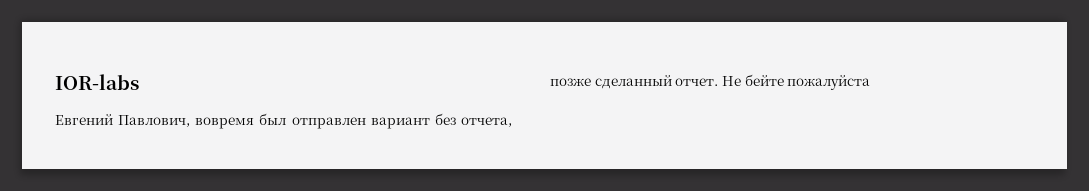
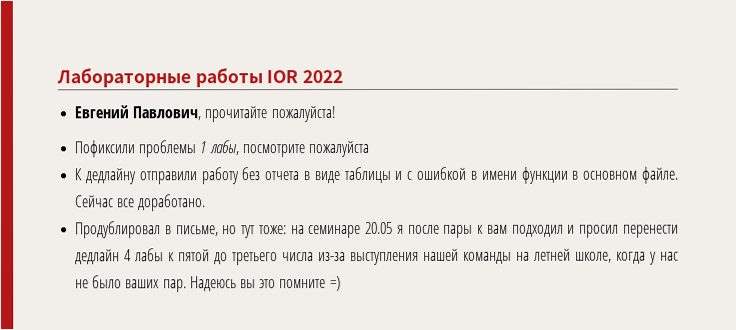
[55,74,139,90] [55,113,512,129] [550,74,871,90] IOR-labs // Евгений Павлович, вовремя был отправлен вариант без отчета, позже сделанный отчет. Не бейте пожалуйста -> [56,67,344,88] [74,105,336,123] [74,140,369,158] [75,166,679,185] [75,194,207,212] [75,221,679,239] [75,248,679,266] [75,275,341,293] Лабораторные работы IOR 2022 // Евгений Павлович, прочитайте пожалуйста! // Пофиксили проблемы 1 лабы, посмотрите пожалуйста // К дедлайну отправили работу без отчета в виде таблицы и с ошибкой в имени функции в основном файле. Сейчас все доработано. // Продублировал в письме, но тут тоже: на семинаре 20.05 я после пары к вам подходил и просил перенести дедлайн 4 лабы к пятой до третьего числа из-за выступления нашей команды на летней школе, когда у нас не было ваших пар. Надеюсь вы это помните =)

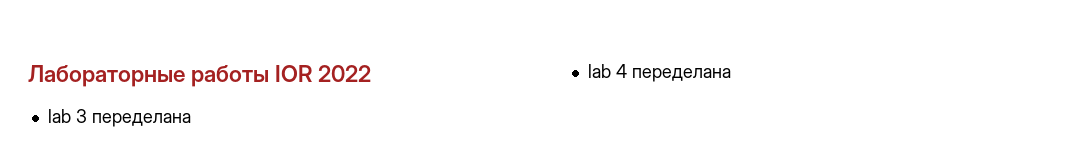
[74,105,336,123] [74,140,369,158] [75,166,679,185] [75,194,207,212] [75,221,679,239] [75,248,679,266] [75,275,341,293] Евгений Павлович, прочитайте пожалуйста! // Пофиксили проблемы 1 лабы, посмотрите пожалуйста // К дедлайну отправили работу без отчета в виде таблицы и с ошибкой в имени функции в основном файле. Сейчас все доработано. // Продублировал в письме, но тут тоже: на семинаре 20.05 я после пары к вам подходил и просил перенести дедлайн 4 лабы к пятой до третьего числа из-за выступления нашей команды на летней школе, когда у нас не было ваших пар. Надеюсь вы это помните =) -> [47,109,191,127] [587,64,731,82] lab 3 переделана // lab 4 переделана

